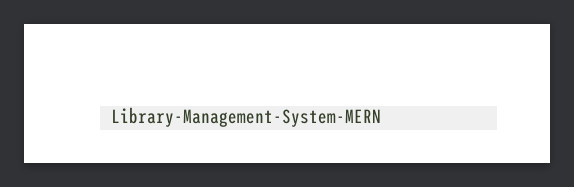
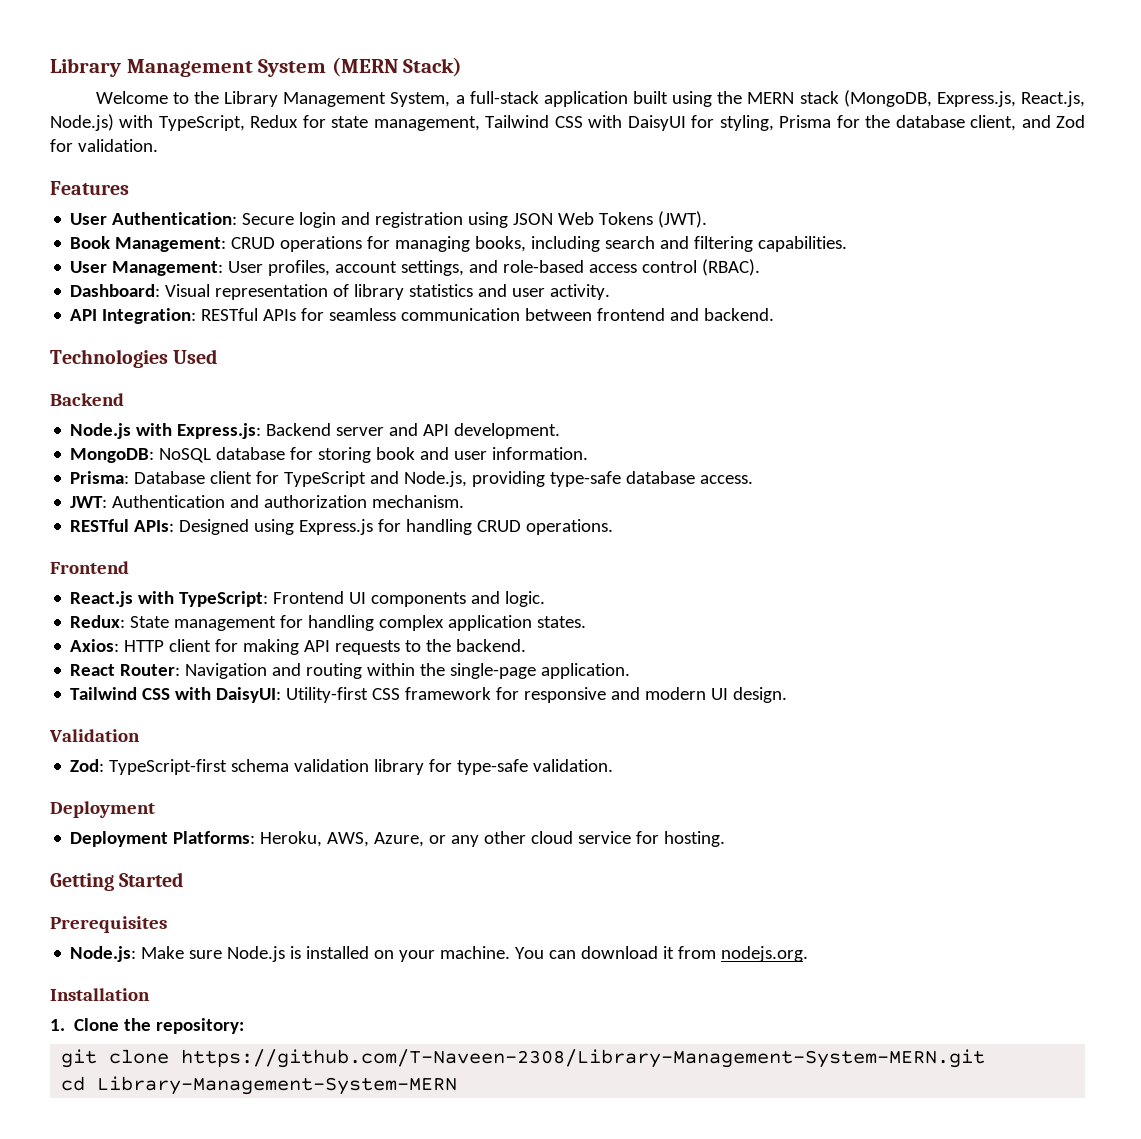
(110, 117) none -> [50,57,463,77] [95,90,1085,107] [50,114,1086,131] [50,139,158,152] [50,181,129,195] [70,211,708,228] [70,236,848,252] [70,259,761,276] [70,284,611,300] [70,308,775,324] [50,349,218,368] [50,393,124,406] [70,423,561,439] [70,447,589,463] [70,471,754,487] [70,495,465,508] [70,519,614,535] [50,561,129,574] [70,591,546,607] [70,615,587,631] [70,639,527,655] [70,663,631,679] [70,687,788,703] [49,729,140,742] [70,759,614,775] [50,801,155,818] [70,831,726,847] [50,872,184,891] [50,916,167,933] [70,946,809,962] [50,988,150,1001] [50,1018,245,1034] [61,1049,986,1068] [61,1076,86,1091] Library Management System (MERN Stack) // Welcome to the Library Management System, a full-stack application built using the MERN stack (MongoDB, Express.js, React.js, Node.js) with TypeScript, Redux for state management, Tailwind CSS with DaisyUI for styling, Prisma for the database client, and Zod for validation. // Features // User Authentication: Secure login and registration using JSON Web Tokens (JWT). // Book Management: CRUD operations for managing books, including search and filtering capabilities. // User Management: User profiles, account settings, and role-based access control (RBAC). // Dashboard: Visual representation of library statistics and user activity. // API Integration: RESTful APIs for seamless communication between frontend and backend. // Technologies Used // Backend // Node.js with Express.js: Backend server and API development. // MongoDB: NoSQL database for storing book and user information. // Prisma: Database client for TypeScript and Node.js, providing type-safe database access. // JWT: Authentication and authorization mechanism. // RESTful APIs: Designed using Express.js for handling CRUD operations. // Frontend // React.js with TypeScript: Frontend UI components and logic. // Redux: State management for handling complex application states. // Axios: HTTP client for making API requests to the backend. // React Router: Navigation and routing within the single-page application. // Tailwind CSS with DaisyUI: Utility-first CSS framework for responsive and modern UI design. // Validation // Zod: TypeScript-first schema validation library for type-safe validation. // Deployment // Deployment Platforms: Heroku, AWS, Azure, or any other cloud service for hosting. // Getting Started // Prerequisites // Node.js: Make sure Node.js is installed on your machine. You can download it from nodejs.org. // Installation // 1. Clone the repository: // git clone https://github.com/T-Naveen-2308/Library-Management-System-MERN.git // cd

